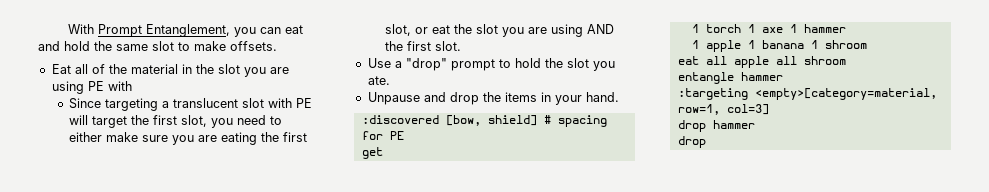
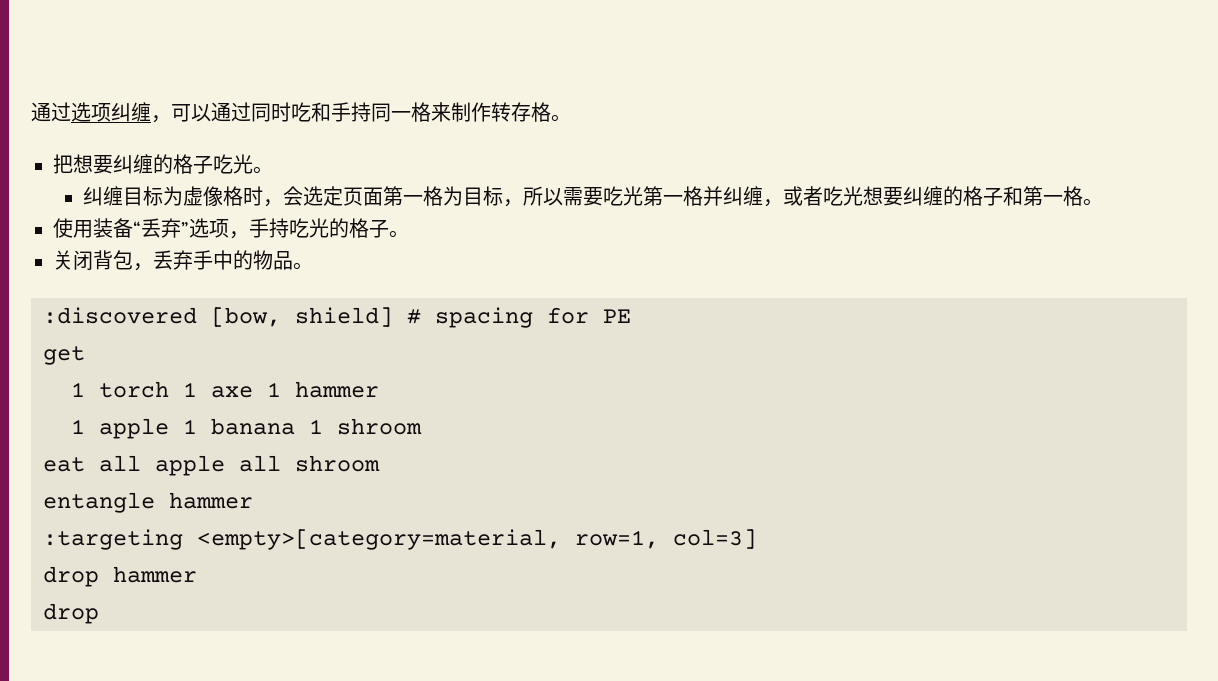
[67,24,303,37] [38,41,277,51] [51,64,289,77] [51,81,132,94] [69,98,313,111] [69,115,283,128] [69,132,308,145] [385,24,615,37] [385,41,462,51] [367,58,615,71] [367,76,390,85] [367,92,619,105] With Prompt Entanglement, you can eat and hold the same slot to make offsets. // Eat all of the material in the slot you are using PE with // Since targeting a translucent slot with PE will target the first slot, you need to either make sure you are eating the first slot, or eat the slot you are using AND the first slot. // Use a "drop" prompt to hold the slot you ate. // Unpause and drop the items in your hand. -> [31,102,571,123] [53,154,273,174] [82,186,1103,207] [53,218,409,239] [53,250,313,271] 通过选项纠缠，可以通过同时吃和手持同一格来制作转存格。 // 把想要纠缠的格子吃光。 // 纠缠目标为虚像格时，会选定页面第一格为目标，所以需要吃光第一格并纠缠，或者吃光想要纠缠的格子和第一格。 // 使用装备“丢弃”选项，手持吃光的格子。 // 关闭背包，丢弃手中的物品。

